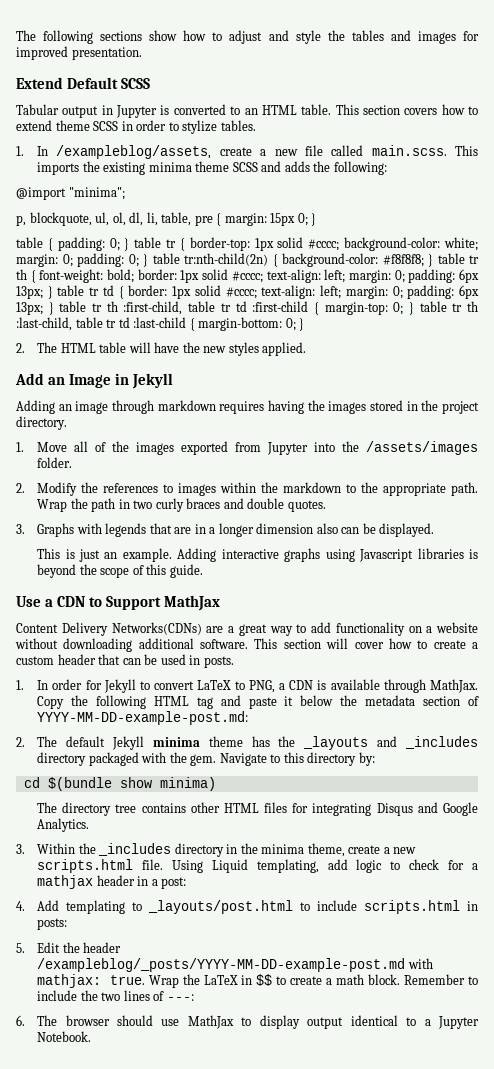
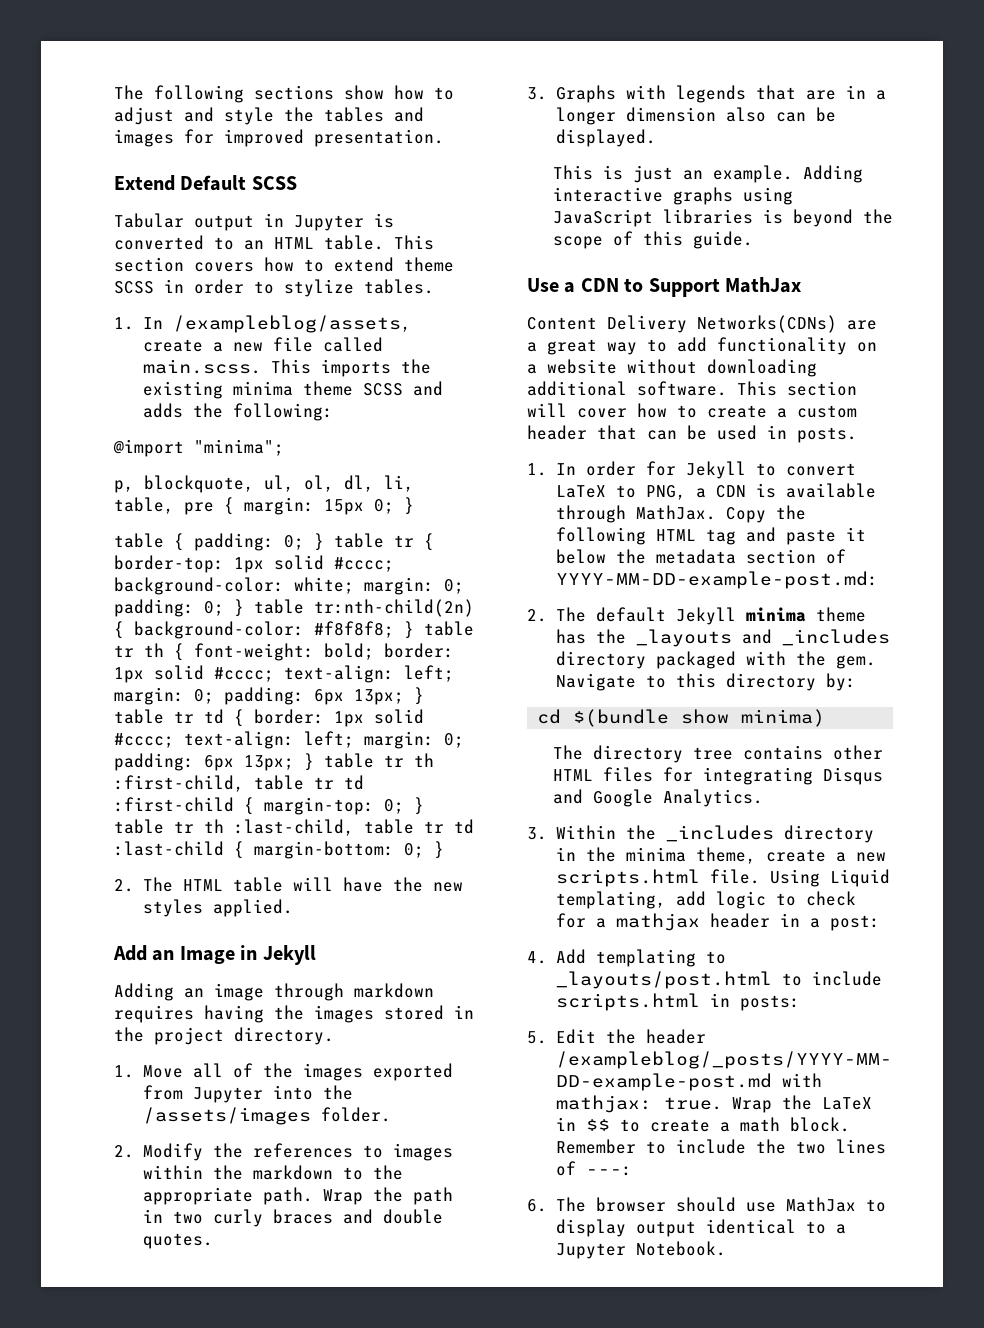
[359,549,414,562] Javascript -> [552,209,653,227] JavaScript

